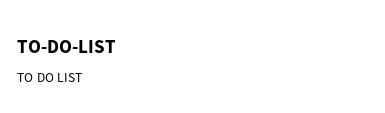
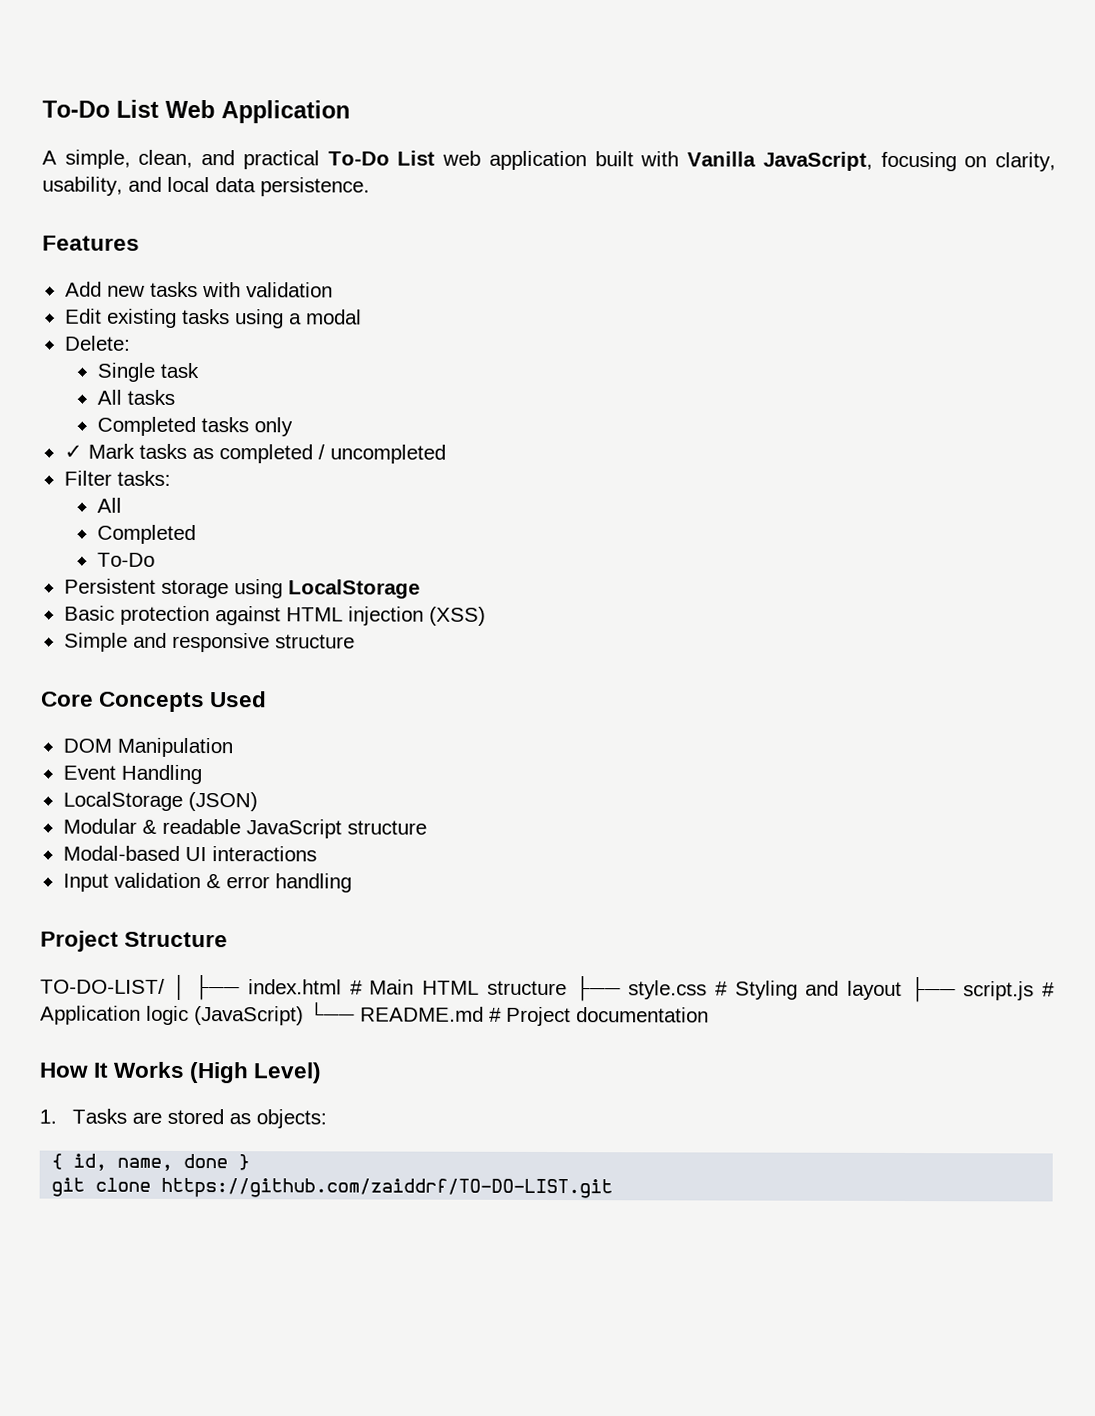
[17,40,116,53] [17,73,83,82] TO-DO-LIST // TO DO LIST -> [42,99,350,124] [42,149,1057,172] [42,176,370,197] [42,235,140,251] [64,281,333,298] [64,308,362,329] [63,335,131,351] [96,362,199,382] [96,389,175,405] [96,416,293,437] [63,443,446,464] [63,470,171,486] [96,497,122,513] [96,524,196,545] [96,552,155,567] [63,578,420,599] [63,605,486,626] [63,632,355,653] [41,691,268,713] [62,737,233,758] [62,764,202,785] [62,791,258,812] [62,818,427,839] [62,845,317,862] [62,872,352,893] [40,930,229,952] [40,974,1055,1003] [40,1002,709,1027] [39,1061,323,1084] [39,1108,327,1129] [51,1153,251,1171] [51,1177,614,1199] To-Do List Web Application // A simple, clean, and practical To-Do List web application built with Vanilla JavaScript, focusing on clarity, usability, and local data persistence. // Features // Add new tasks with validation // Edit existing tasks using a modal // Delete: // Single task // All tasks // Completed tasks only // ✓ Mark tasks as completed / uncompleted // Filter tasks: // All // Completed // To-Do // Persistent storage using LocalStorage // Basic protection against HTML injection (XSS) // Simple and responsive structure // Core Concepts Used // DOM Manipulation // Event Handling // LocalStorage (JSON) // Modular & readable JavaScript structure // Modal-based UI interactions // Input validation & error handling // Project Structure // TO-DO-LIST/ │ ├── index.html # Main HTML structure ├── style.css # Styling and layout ├── script.js # Application logic (JavaScript) └── README.md # Project documentation // How It Works (High Level) // 1. Tasks are stored as objects: // { id, name, done } // git clone https://github.com/zaiddrf/TO-DO-LIST.git

